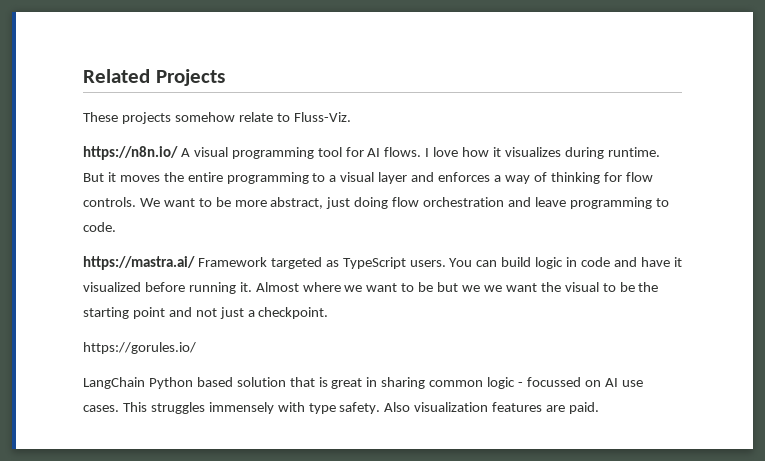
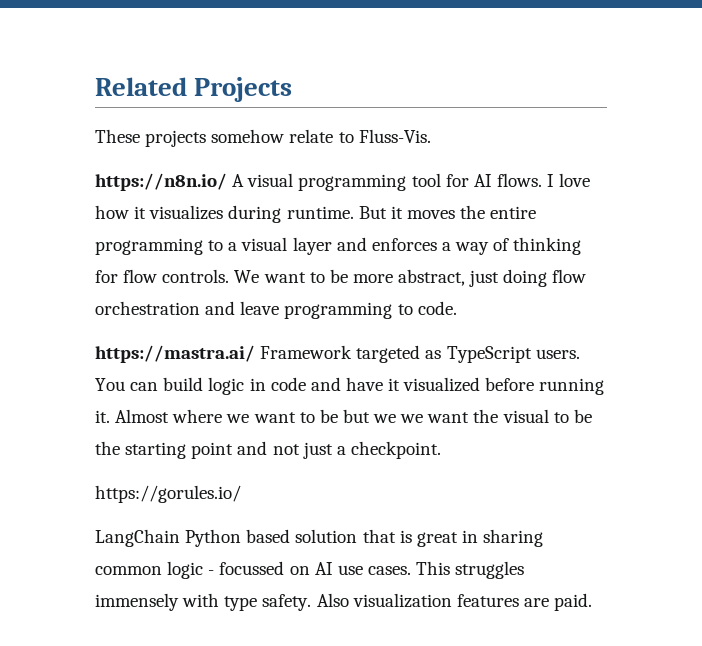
[293,112,351,122] Fluss-Viz. -> [358,129,431,143] Fluss-Vis.

